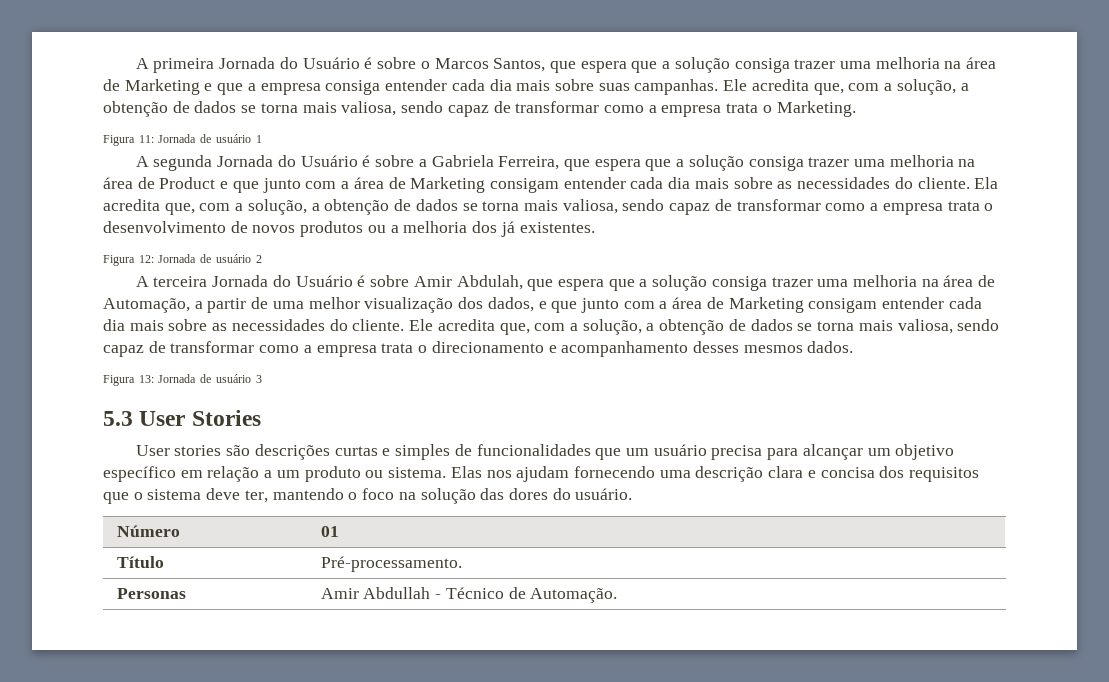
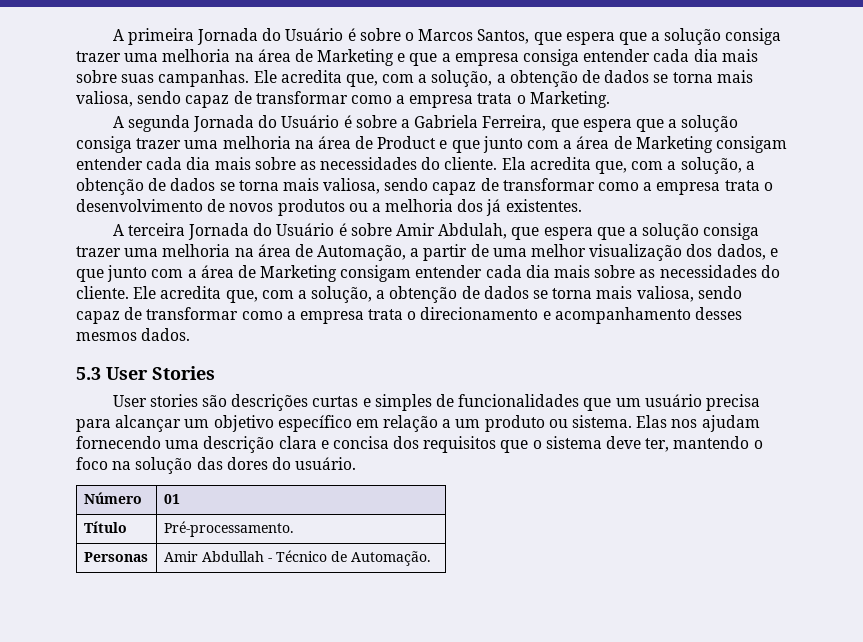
[103,134,262,146] // Figura 11: Jornada de usuário 1 -> (610, 99) none
[103,254,262,266] // Figura 12: Jornada de usuário 2 -> (582, 205) none
[103,374,262,386] // Figura 13: Jornada de usuário 3 -> (191, 334) none

